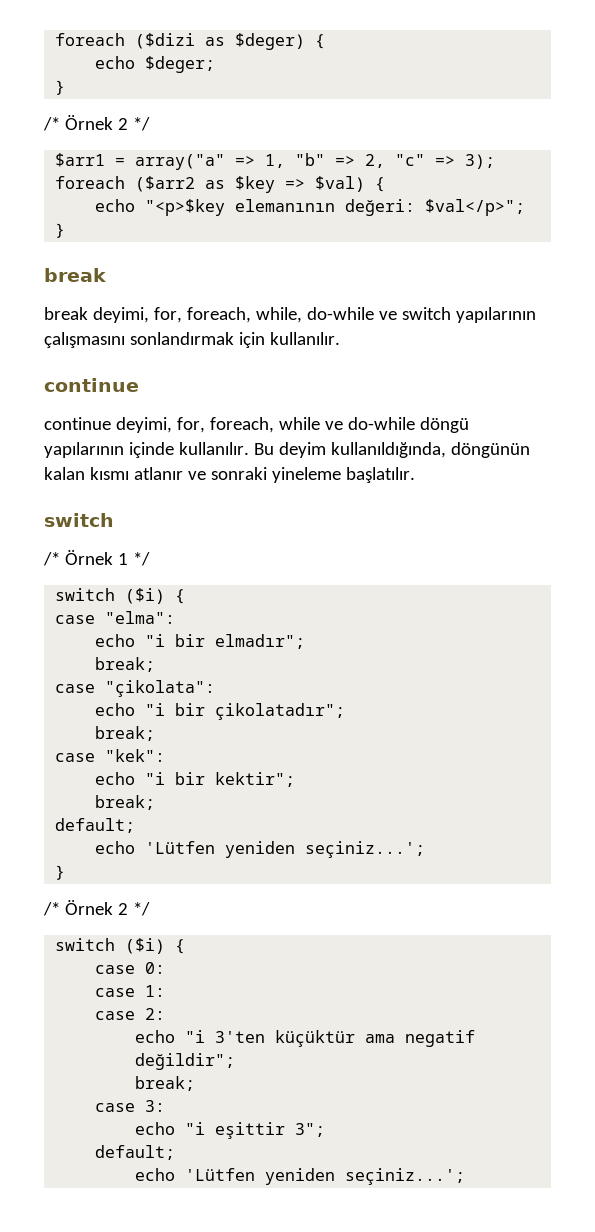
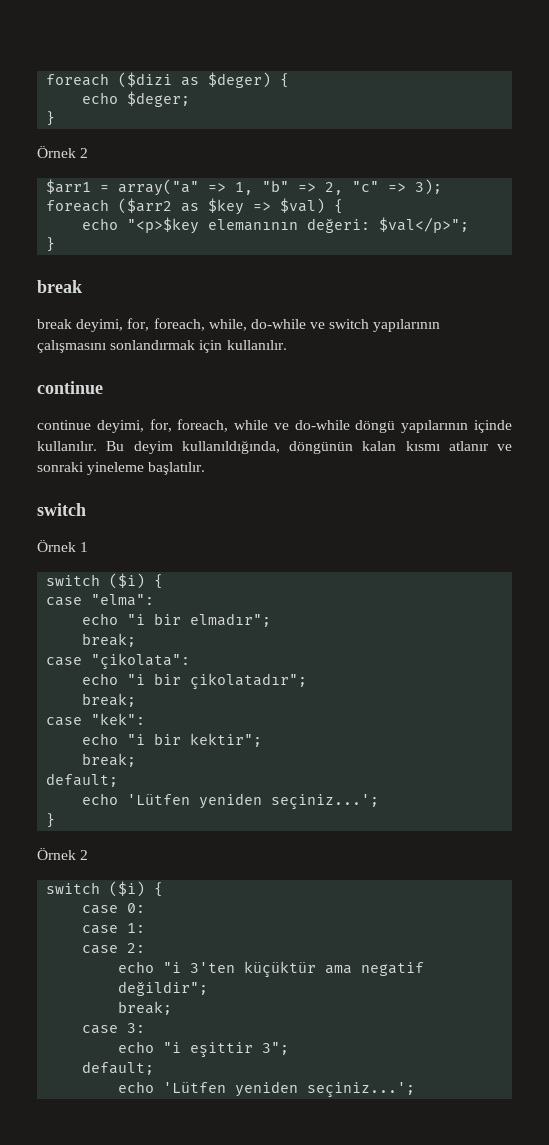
[43,115,150,131] /* Örnek 2 */ -> [37,146,89,158] Örnek 2
[43,552,60,566] /* -> (86, 509) none
[132,552,150,566] */ -> (89, 547) none
[43,900,150,916] /* Örnek 2 */ -> [37,848,89,860] Örnek 2

